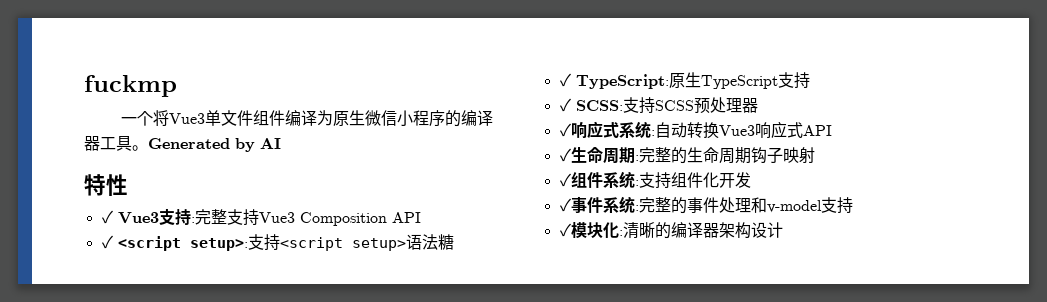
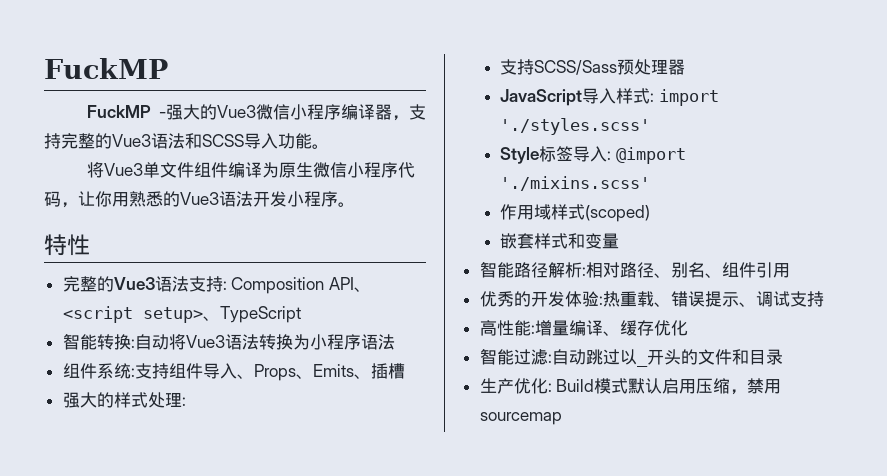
[84,75,177,97] [121,111,154,126] fuckmp // 一个 -> [44,58,168,79] [87,104,426,121] [44,133,329,149] FuckMP // FuckMP -强大的Vue3微信小程序编译器，支持完整的Vue3语法和SCSS导入功能。 //
[445,110,494,127] [84,136,281,152] [84,174,128,196] [101,208,421,226] [101,234,454,251] [559,72,810,89] [559,97,758,114] [559,121,832,139] [559,147,815,164] [559,173,571,187] 的编译器工具。Generated by AI // 特性 // ✓ Vue3支持:完整支持Vue3 Composition API // ✓ <script setup>:支持<script setup>语法糖 // ✓ TypeScript:原生TypeScript支持 // ✓ SCSS:支持SCSS预处理器 // ✓响应式系统:自动转换Vue3响应式API // ✓生命周期:完整的生命周期钩子映射 // ✓ -> [398,162,416,178] [44,191,355,208] [44,234,90,256] [62,276,371,294] [62,306,301,323] [62,333,395,350] 代码，让你用熟悉的Vue3语法开发小程序。 // 特性 // 完整的Vue3语法支持: Composition API、<script setup>、TypeScript // 智能转换:自动将Vue3语法转换为小程序语法 //
[702,172,751,188] [559,196,853,214] [559,222,783,239] 化开发 // ✓事件系统:完整的事件处理和v-model支持 // ✓模块化:清晰的编译器架构设计 -> [202,363,405,381] [62,392,186,408] [500,59,686,75] [500,88,719,106] [500,118,651,135] [500,146,686,164] [500,176,651,191] [500,204,651,222] [500,233,620,249] [479,261,790,278] [479,291,824,307] [479,320,688,336] [479,348,783,367] [479,378,782,395] [479,412,562,425] 导入、Props、Emits、插槽 // 强大的样式处理: // 支持SCSS/Sass预处理器 // JavaScript导入样式: import './styles.scss' // Style标签导入: @import './mixins.scss' // 作用域样式(scoped) // 嵌套样式和变量 // 智能路径解析:相对路径、别名、组件引用 // 优秀的开发体验:热重载、错误提示、调试支持 // 高性能:增量编译、缓存优化 // 智能过滤:自动跳过以_开头的文件和目录 // 生产优化: Build模式默认启用压缩，禁用sourcemap

